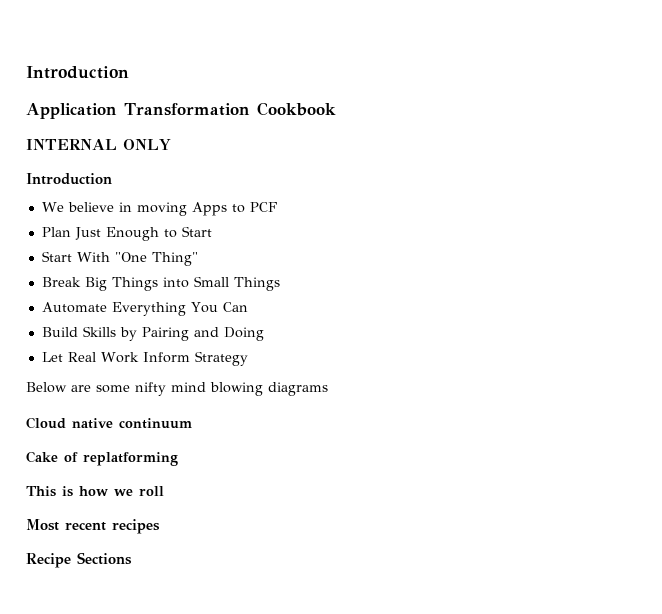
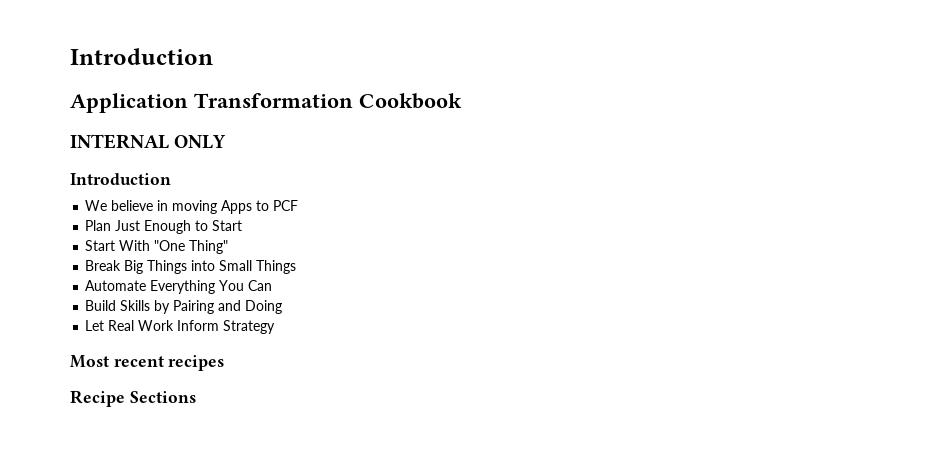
[26,382,328,396] [26,417,192,429] [26,451,178,466] [26,486,164,497] // Below are some nifty mind blowing diagrams // Cloud native continuum // Cake of replatforming // This is how we roll -> (276, 327) none

